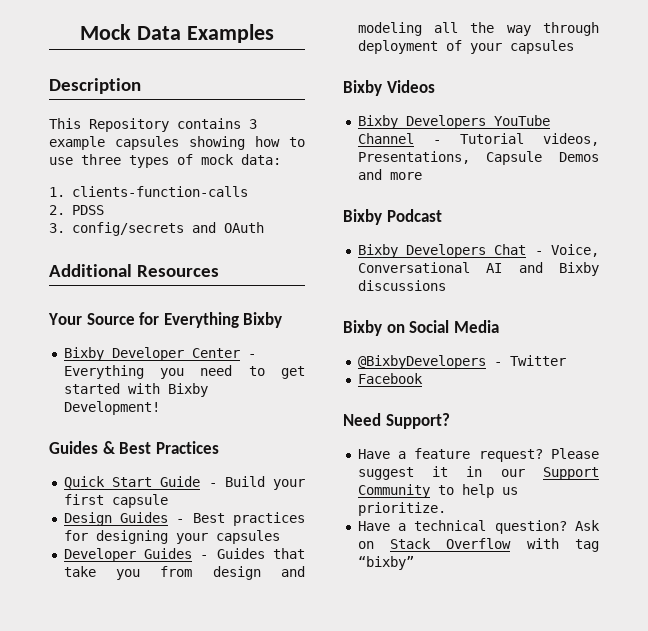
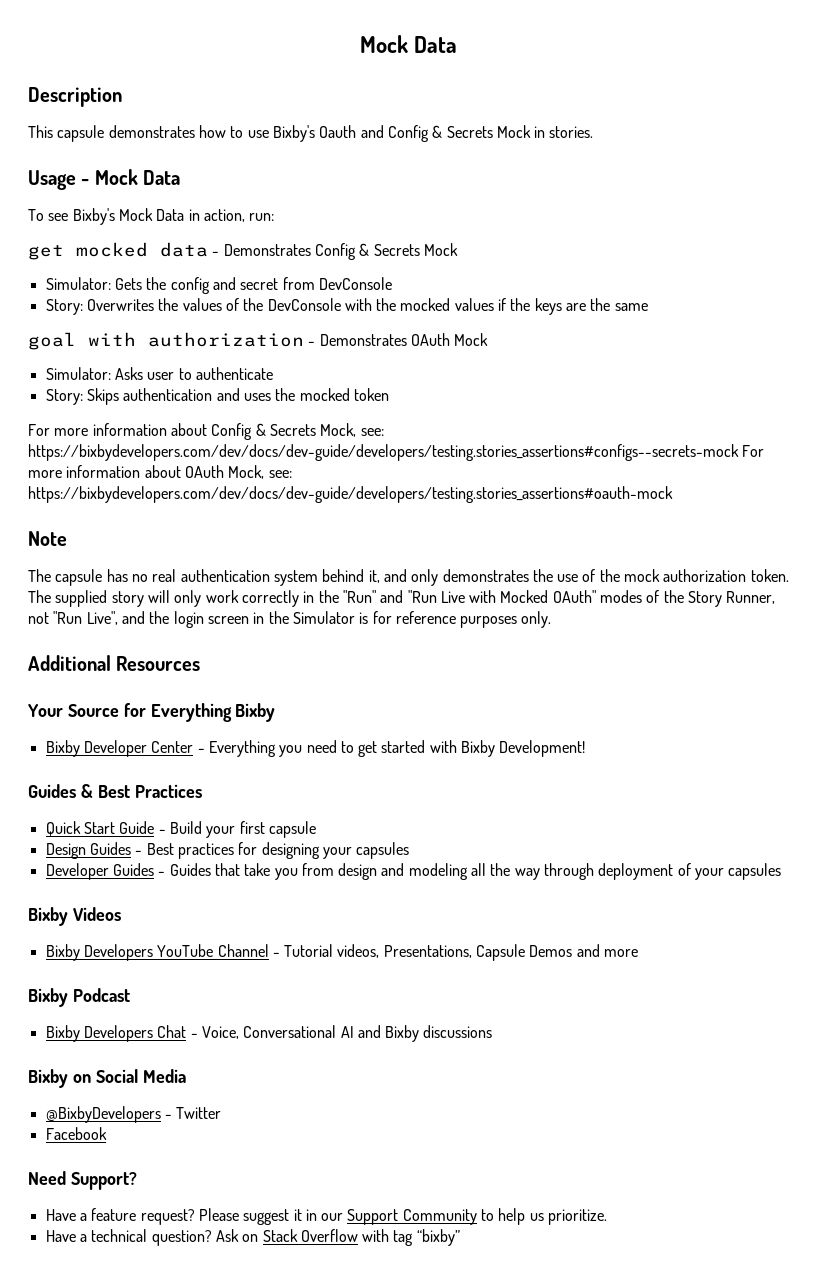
[80,24,274,43] Mock Data Examples -> [359,35,458,53] Mock Data
[89,118,257,132] [49,136,305,150] [49,154,281,168] [49,186,248,197] [49,205,104,215] [49,222,264,236] Repository contains 3 example capsules showing how to use three types of mock data: // 1. clients-function-calls // 2. PDSS // 3. config/secrets and OAuth -> [57,125,594,142] [28,169,181,190] [28,208,275,225] [28,242,458,260] [45,277,392,294] [45,298,648,315] [28,332,489,350] [45,367,273,380] [45,388,389,405] [28,423,384,440] [28,444,765,461] [28,465,292,479] [28,486,673,503] [28,531,67,546] [28,569,789,586] [28,590,776,607] [28,611,552,628] capsule demonstrates how to use Bixby's Oauth and Config & Secrets Mock in stories. // Usage - Mock Data // To see Bixby's Mock Data in action, run: // get mocked data - Demonstrates Config & Secrets Mock // Simulator: Gets the config and secret from DevConsole // Story: Overwrites the values of the DevConsole with the mocked values if the keys are the same // goal with authorization - Demonstrates OAuth Mock // Simulator: Asks user to authenticate // Story: Skips authentication and uses the mocked token // For more information about Config & Secrets Mock, see: https://bixbydevelopers.com/dev/docs/dev-guide/developers/testing.stories_assertions#configs--secrets-mock For more information about OAuth Mock, see: https://bixbydevelopers.com/dev/docs/dev-guide/developers/testing.stories_assertions#oauth-mock // Note // The capsule has no real authentication system behind it, and only demonstrates the use of the mock authorization token. The supplied story will only work correctly in the "Run" and "Run Live with Mocked OAuth" modes of the Story Runner, not "Run Live", and the login screen in the Simulator is for reference purposes only.

